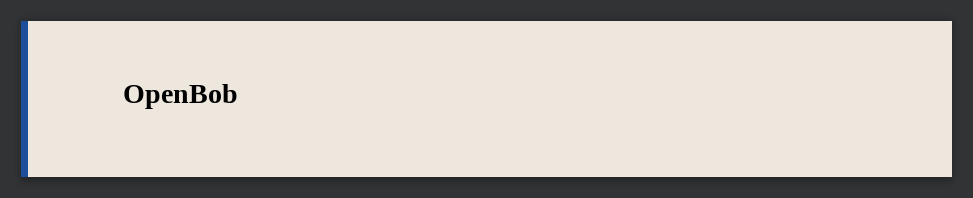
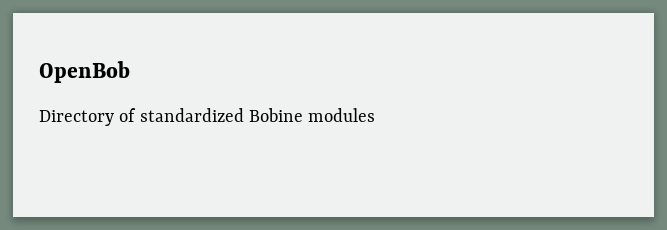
(238, 96) none -> [39,108,376,126] // Directory of standardized Bobine modules

